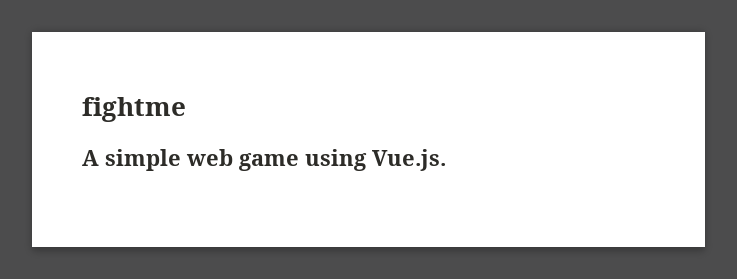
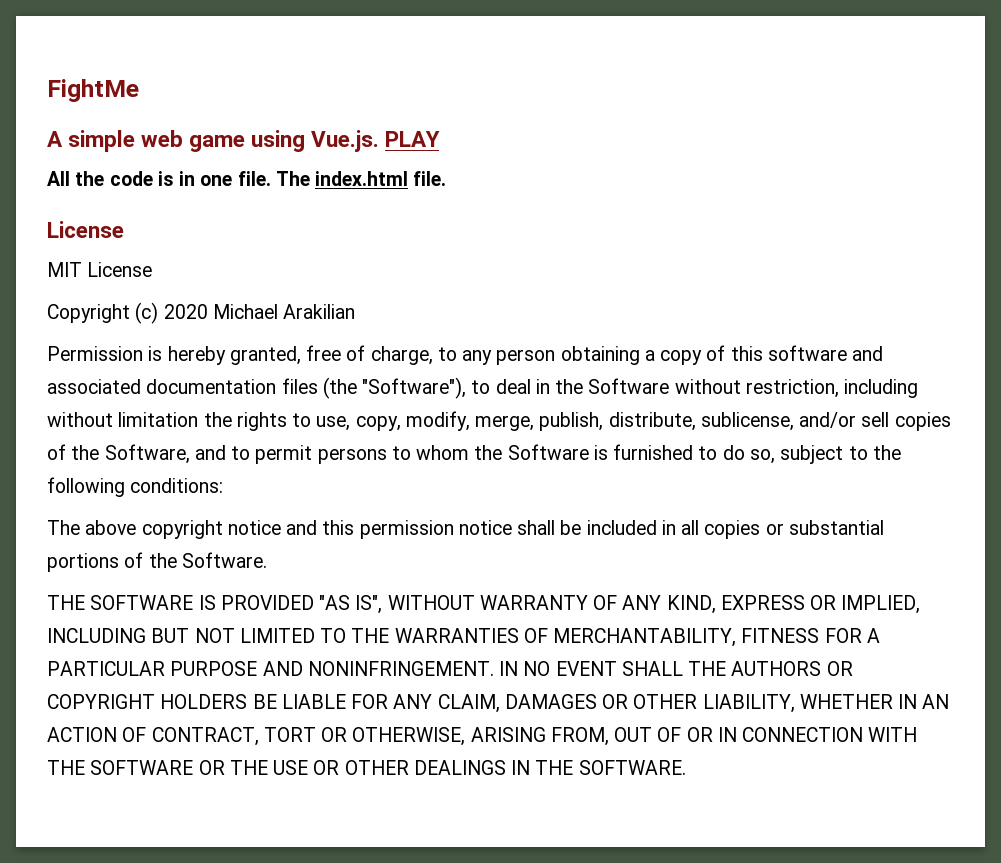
[82,97,186,122] fightme -> [47,79,139,102] FightMe
(446, 160) none -> [385,131,441,147] [47,171,447,186] [47,221,124,238] [47,262,153,277] [47,302,356,324] [47,345,884,365] [47,377,919,399] [47,411,951,431] [47,444,901,464] [47,477,224,497] [47,520,884,539] [47,552,267,572] [47,595,921,614] [47,628,880,647] [47,661,853,676] [47,694,950,713] [47,727,918,746] [47,760,686,775] PLAY // All the code is in one file. The index.html file. // License // MIT License // Copyright (c) 2020 Michael Arakilian // Permission is hereby granted, free of charge, to any person obtaining a copy of this software and associated documentation files (the "Software"), to deal in the Software without restriction, including without limitation the rights to use, copy, modify, merge, publish, distribute, sublicense, and/or sell copies of the Software, and to permit persons to whom the Software is furnished to do so, subject to the following conditions: // The above copyright notice and this permission notice shall be included in all copies or substantial portions of the Software. // THE SOFTWARE IS PROVIDED "AS IS", WITHOUT WARRANTY OF ANY KIND, EXPRESS OR IMPLIED, INCLUDING BUT NOT LIMITED TO THE WARRANTIES OF MERCHANTABILITY, FITNESS FOR A PARTICULAR PURPOSE AND NONINFRINGEMENT. IN NO EVENT SHALL THE AUTHORS OR COPYRIGHT HOLDERS BE LIABLE FOR ANY CLAIM, DAMAGES OR OTHER LIABILITY, WHETHER IN AN ACTION OF CONTRACT, TORT OR OTHERWISE, ARISING FROM, OUT OF OR IN CONNECTION WITH THE SOFTWARE OR THE USE OR OTHER DEALINGS IN THE SOFTWARE.

